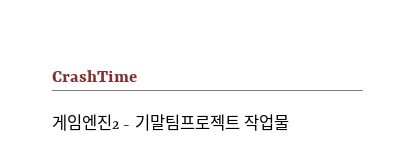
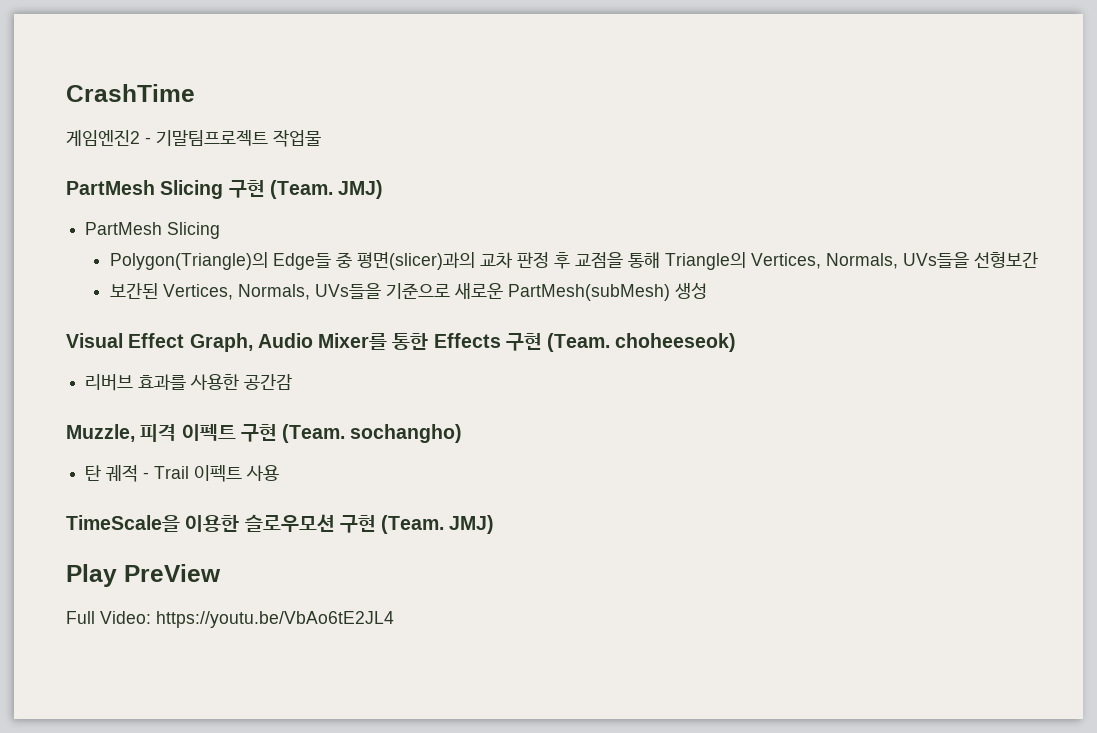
(290, 122) none -> [66,180,384,199] [85,222,221,239] [109,252,1038,270] [109,283,707,301] [66,333,737,352] [85,374,293,391] [66,424,463,443] [85,465,280,482] [66,514,495,534] [66,564,221,587] [66,611,394,628] // PartMesh Slicing 구현 (Team. JMJ) // PartMesh Slicing // Polygon(Triangle)의 Edge들 중 평면(slicer)과의 교차 판정 후 교점을 통해 Triangle의 Vertices, Normals, UVs들을 선형보간 // 보간된 Vertices, Normals, UVs들을 기준으로 새로운 PartMesh(subMesh) 생성 // Visual Effect Graph, Audio Mixer를 통한 Effects 구현 (Team. choheeseok) // 리버브 효과를 사용한 공간감 // Muzzle, 피격 이펙트 구현 (Team. sochangho) // 탄 궤적 - Trail 이펙트 사용 // TimeScale을 이용한 슬로우모션 구현 (Team. JMJ) // Play PreView // Full Video: https://youtu.be/VbAo6tE2JL4

